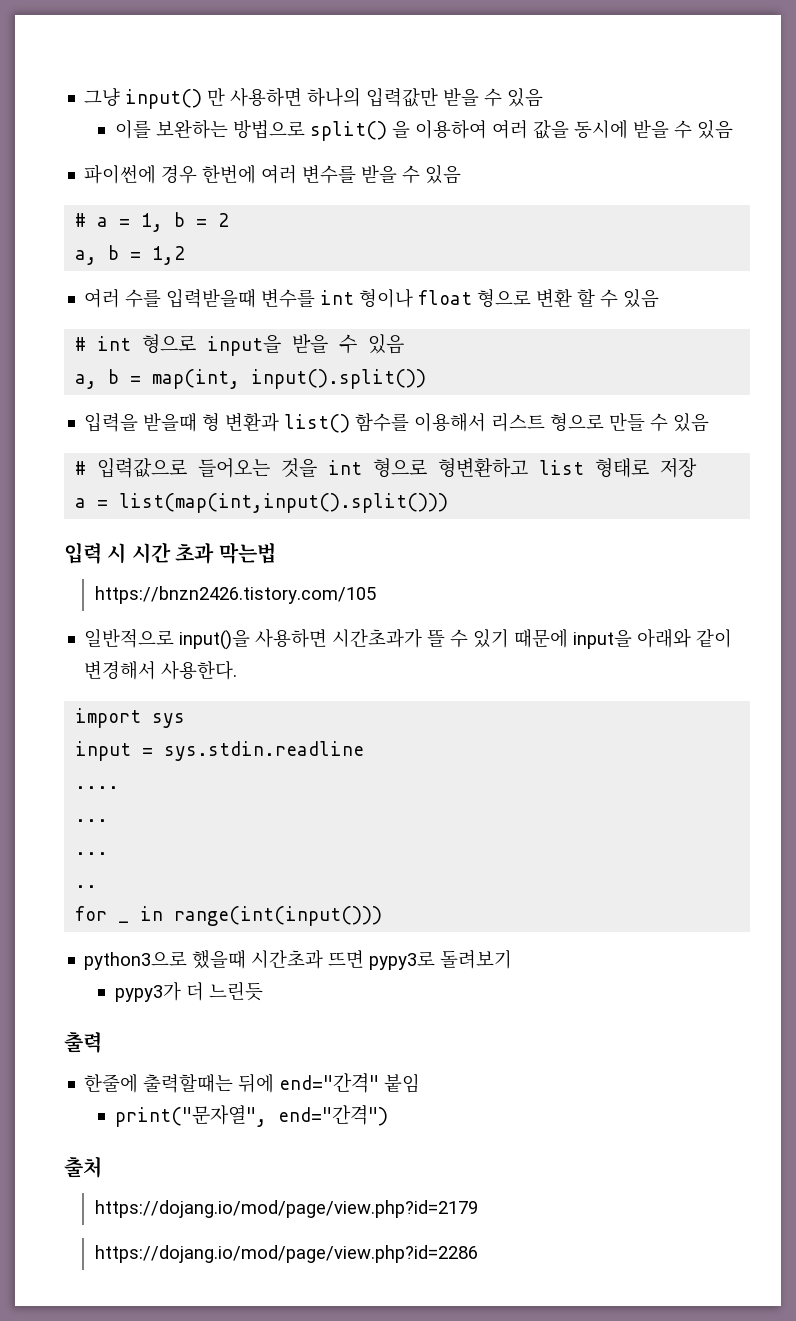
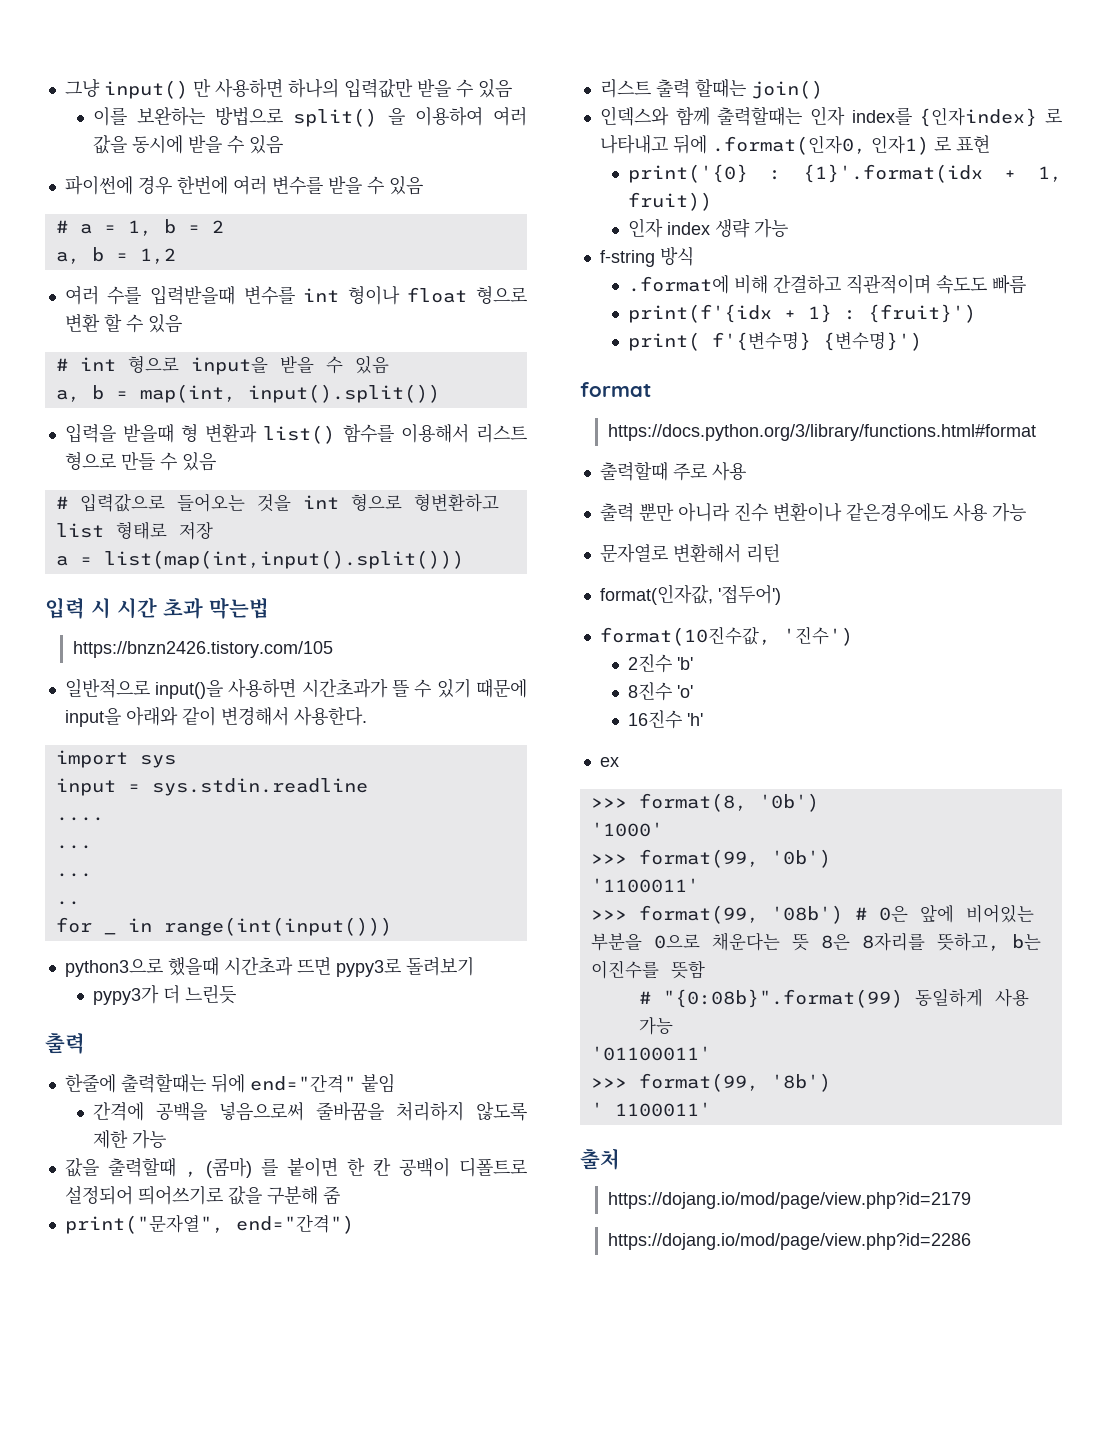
[114,1105,388,1127] print("문자열", end="간격") -> [92,1101,527,1121] [92,1130,166,1149] [64,1157,527,1178] [64,1186,340,1205] [64,1214,354,1234] [599,79,823,99] [599,106,1062,127] [599,134,990,155] [627,164,1062,183] [627,192,712,211] [627,218,788,238] [599,246,694,267] [627,274,1026,294] [627,304,976,323] [627,331,922,351] [580,382,651,397] [608,424,1037,441] [599,462,746,481] [599,503,1026,522] [599,543,780,563] [599,584,781,605] [599,626,853,646] [627,654,693,673] [627,682,693,701] [627,710,703,729] [599,757,619,767] [590,793,819,812] [590,822,663,837] [590,849,831,868] [590,878,699,893] [590,904,1034,924] [590,932,1041,951] [590,960,705,979] [638,988,1029,1008] [638,1017,673,1035] [590,1046,711,1061] [590,1073,831,1092] [590,1102,711,1117] 간격에 공백을 넣음으로써 줄바꿈을 처리하지 않도록 제한 가능 // 값을 출력할때 , (콤마) 를 붙이면 한 칸 공백이 디폴트로 설정되어 띄어쓰기로 값을 구분해 줌 // print("문자열", end="간격") // 리스트 출력 할때는 join() // 인덱스와 함께 출력할때는 인자 index를 {인자index} 로 나타내고 뒤에 .format(인자0, 인자1) 로 표현 // print('{0} : {1}'.format(idx + 1, fruit)) // 인자 index 생략 가능 // f-string 방식 // .format에 비해 간결하고 직관적이며 속도도 빠름 // print(f'{idx + 1} : {fruit}') // print( f'{변수명} {변수명}') // format // https://docs.python.org/3/library/functions.html#format // 출력할때 주로 사용 // 출력 뿐만 아니라 진수 변환이나 같은경우에도 사용 가능 // 문자열로 변환해서 리턴 // format(인자값, '접두어') // format(10진수값, '진수') // 2진수 'b' // 8진수 'o' // 16진수 'h' // ex // >>> format(8, '0b') // '1000' // >>> format(99, '0b') // '1100011' // >>> format(99, '08b') # 0은 앞에 비어있는 부분을 0으로 채운다는 뜻 8은 8자리를 뜻하고, b는 이진수를 뜻함 // # "{0:08b}".format(99) 동일하게 사용 가능 // '01100011' // >>> format(99, '8b') // ' 1100011'

